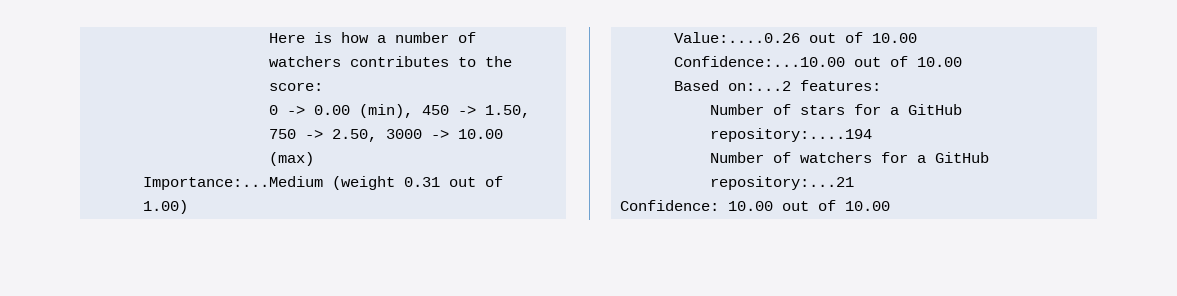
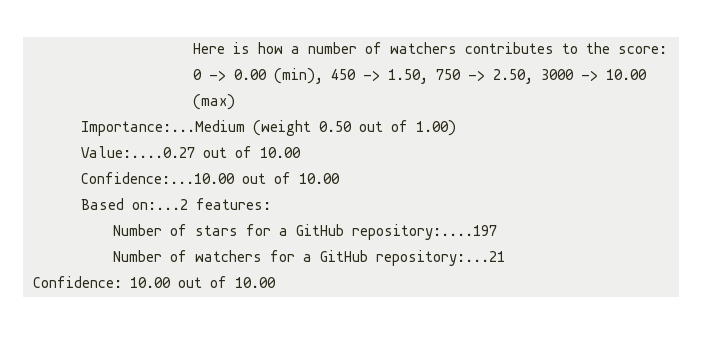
[404,177,441,187] 0.31 -> [318,121,352,132] 0.50
[674,32,801,43] Value:....0.26 -> [80,146,195,158] Value:....0.27
[710,128,873,142] repository:....194 -> [351,224,497,240] repository:....197

